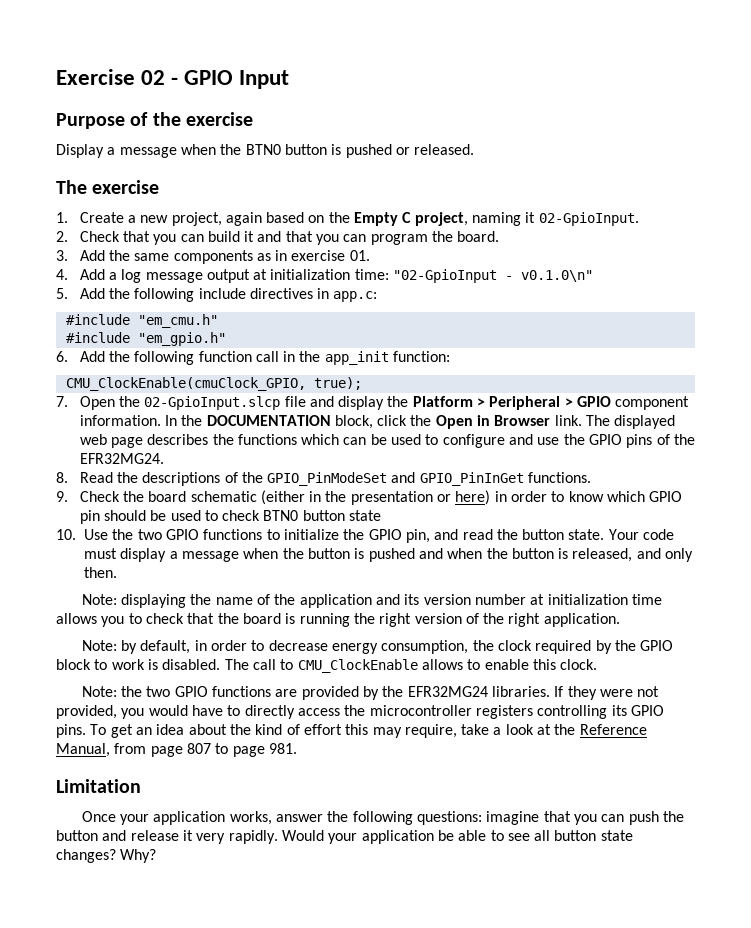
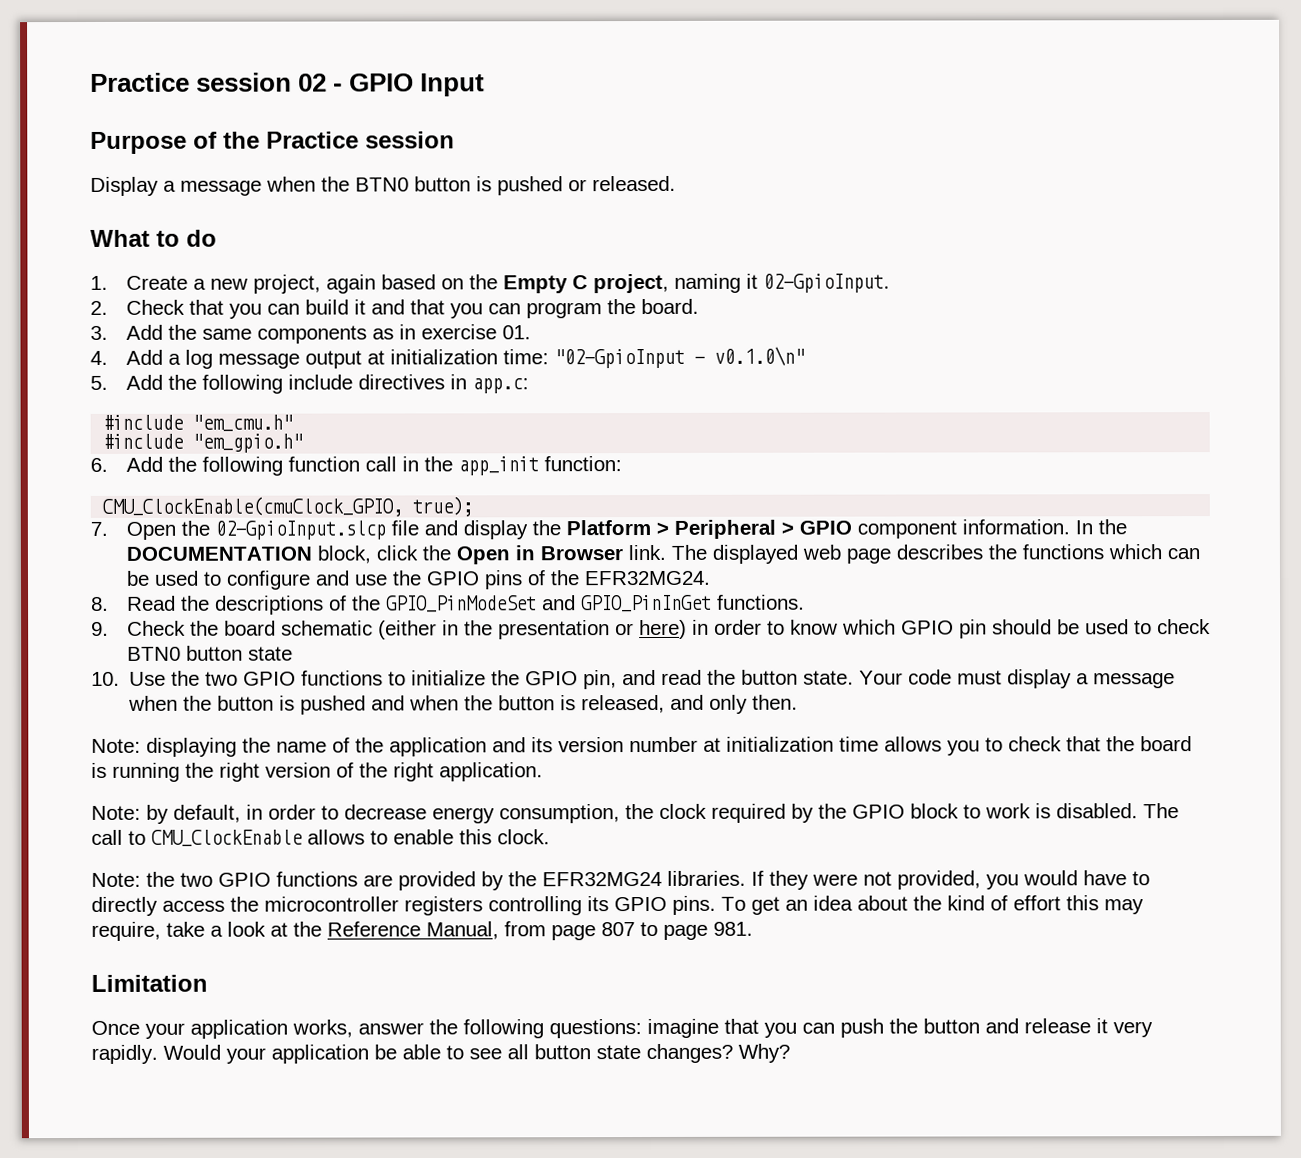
[56,69,135,85] Exercise -> [90,72,293,92] Practice session
[186,112,254,126] exercise -> [266,131,455,149] Practice session
[56,180,160,194] The exercise -> [90,229,217,247] What to do

